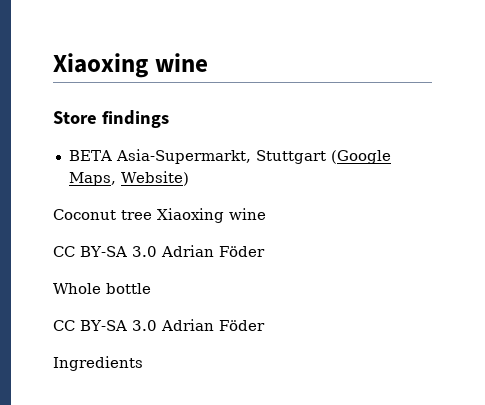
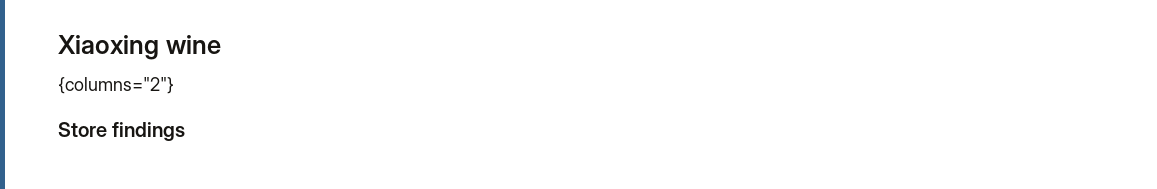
[53,53,208,78] Xiaoxing wine -> [58,35,221,60] [58,77,174,94] Xiaoxing wine // {columns="2"}
[68,149,391,164] [68,171,189,186] [53,208,266,223] [53,245,265,257] [53,283,151,294] [53,319,265,331] [53,356,143,371] // BETA Asia-Supermarkt, Stuttgart (Google Maps, Website) // Coconut tree Xiaoxing wine // CC BY-SA 3.0 Adrian Föder // Whole bottle // CC BY-SA 3.0 Adrian Föder // Ingredients -> (186, 131) none

